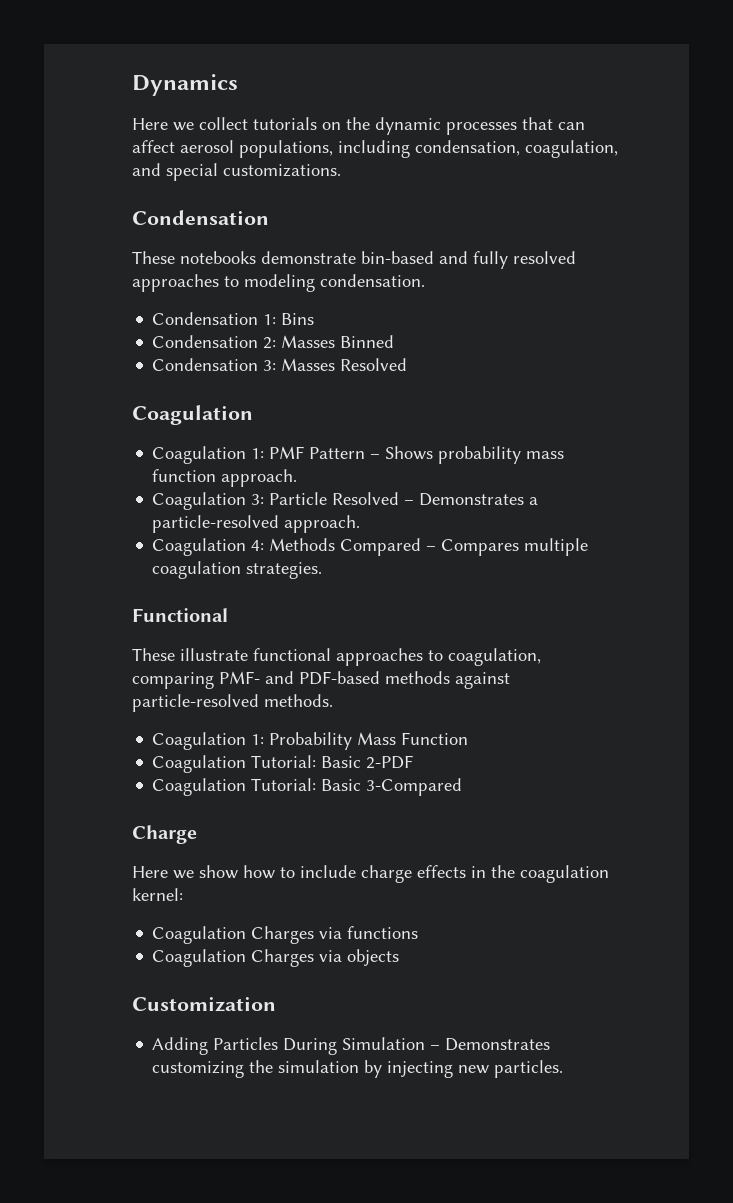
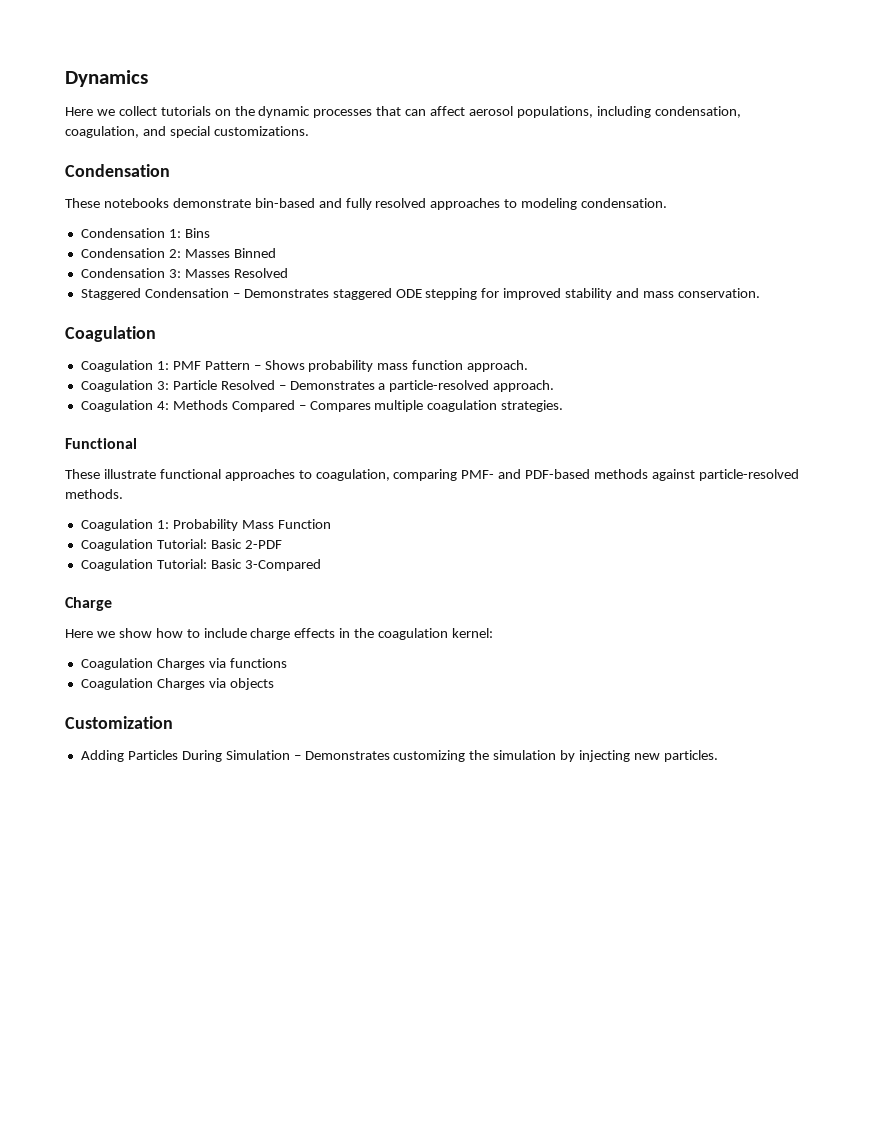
(408, 364) none -> [80,288,760,300] // Staggered Condensation – Demonstrates staggered ODE stepping for improved stability and mass conservation.

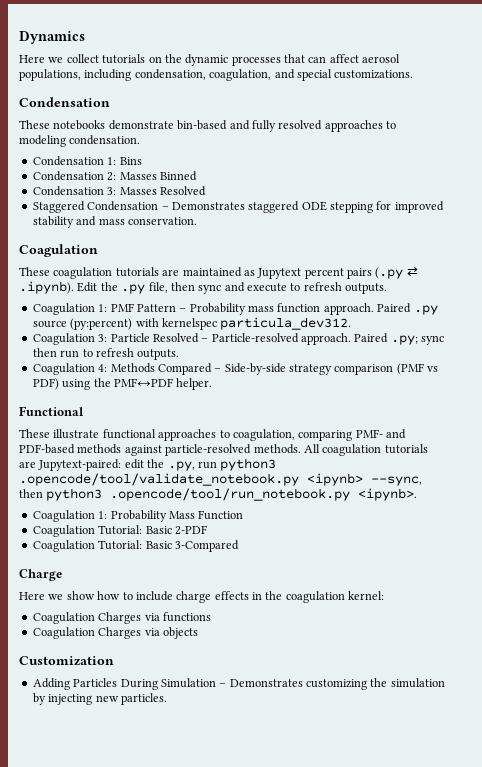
(156, 334) none -> [19,267,418,279] [19,281,388,294] // These coagulation tutorials are maintained as Jupytext percent pairs (.py ⇄ .ipynb). Edit the .py file, then sync and execute to refresh outputs.
[264,360,374,372] Shows probability -> [189,303,246,315] Probability
(529, 366) none -> [377,303,438,315] [32,317,352,330] Paired .py source (py:percent) with kernelspec particula_dev312.
[289,380,555,392] Demonstrates a particle-resolved approach. -> [211,333,445,345] [32,348,180,360] Particle-resolved approach. Paired .py; sync then run to refresh outputs.
[309,400,564,412] Compares multiple coagulation strategies. -> [224,363,439,375] [32,378,213,390] Side-by-side strategy comparison (PMF vs PDF) using the PMF↔PDF helper.
(123, 494) none -> [303,444,428,456] [19,458,277,471] [19,473,422,486] [19,488,418,501] All coagulation tutorials are Jupytext-paired: edit the .py, run python3 .opencode/tool/validate_notebook.py <ipynb> --sync, then python3 .opencode/tool/run_notebook.py <ipynb>.

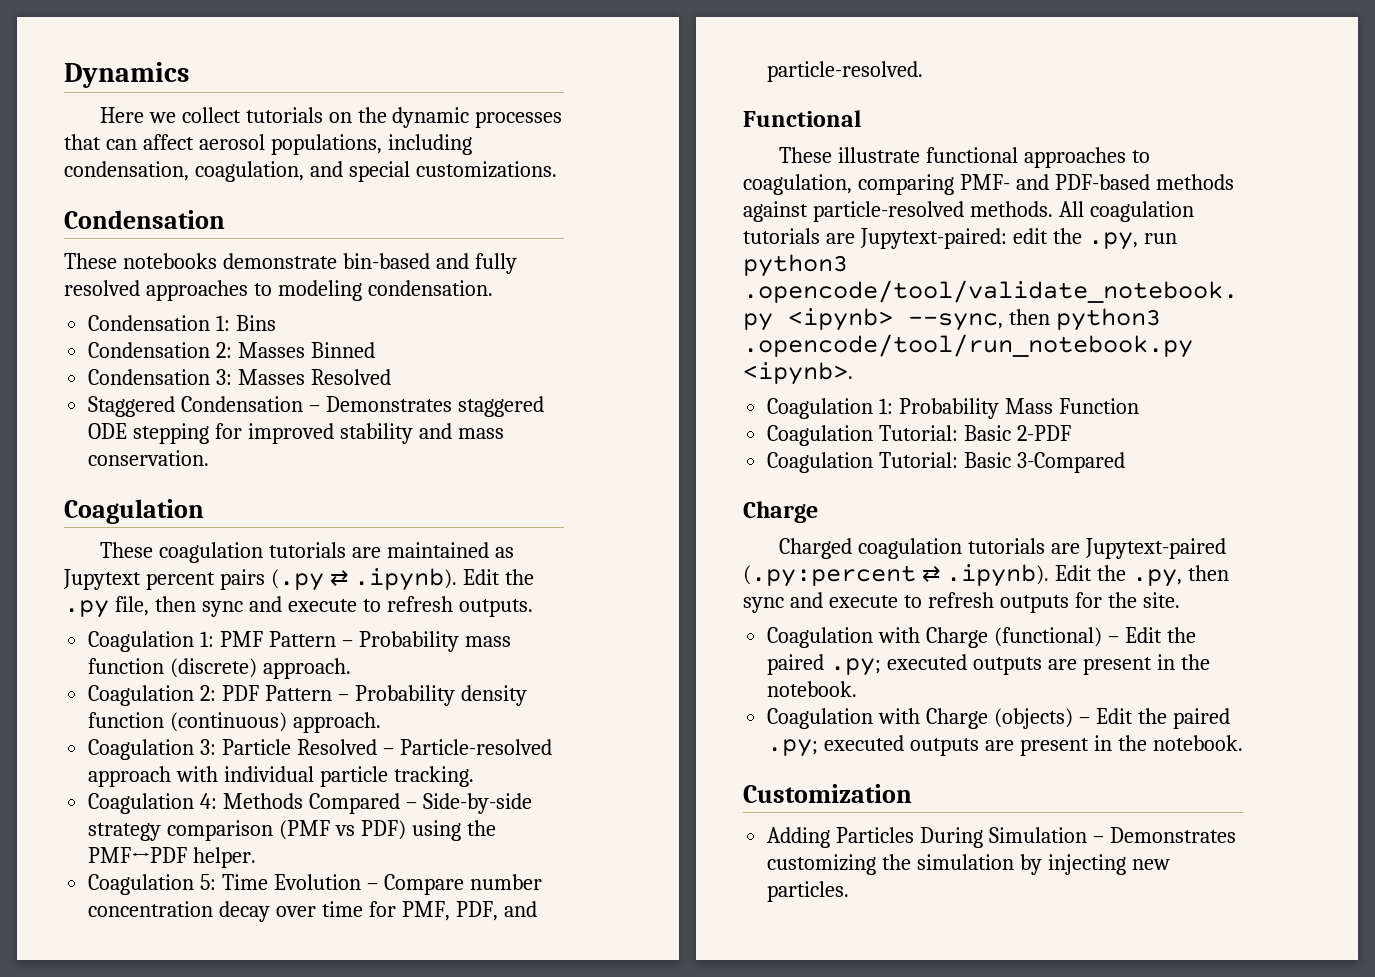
[323,303,438,315] [32,317,352,330] approach. Paired .py source (py:percent) with kernelspec particula_dev312. -> [170,658,352,679] [88,685,527,706] [88,712,382,733] (discrete) approach. // Coagulation 2: PDF Pattern – Probability density function (continuous) approach.
[301,333,445,345] [32,348,180,360] approach. Paired .py; sync then run to refresh outputs. -> [88,766,474,787] approach with individual particle tracking.
(213, 384) none -> [88,874,542,895] [88,901,537,922] [767,61,924,82] // Coagulation 5: Time Evolution – Compare number concentration decay over time for PMF, PDF, and particle-resolved.
[19,591,385,603] [32,612,211,624] [32,627,198,639] Here we show how to include charge effects in the coagulation kernel: // Coagulation Charges via functions // Coagulation Charges via objects -> [778,538,1226,559] [743,564,1229,587] [743,592,1180,613] [767,627,1196,648] [767,654,1210,676] [767,681,858,697] [767,708,1230,729] [767,735,1243,757] Charged coagulation tutorials are Jupytext-paired (.py:percent ⇄ .ipynb). Edit the .py, then sync and execute to refresh outputs for the site. // Coagulation with Charge (functional) – Edit the paired .py; executed outputs are present in the notebook. // Coagulation with Charge (objects) – Edit the paired .py; executed outputs are present in the notebook.

